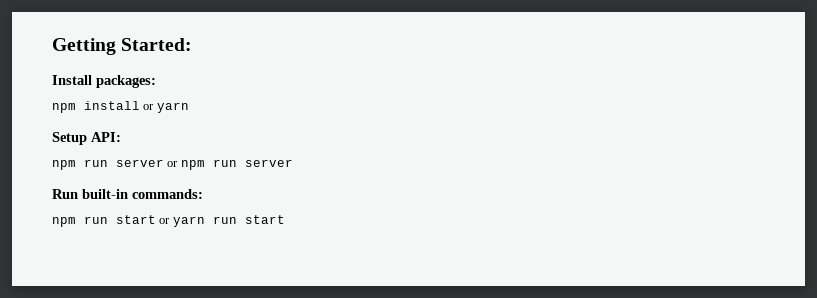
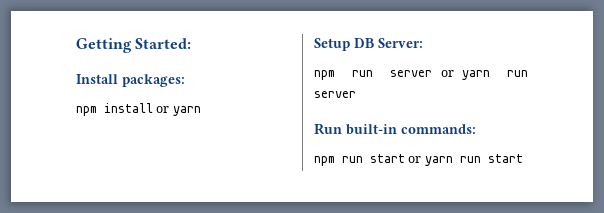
[91,132,121,142] API: -> [354,38,423,48] DB Server:
[180,160,205,170] npm -> [461,70,490,80] yarn

